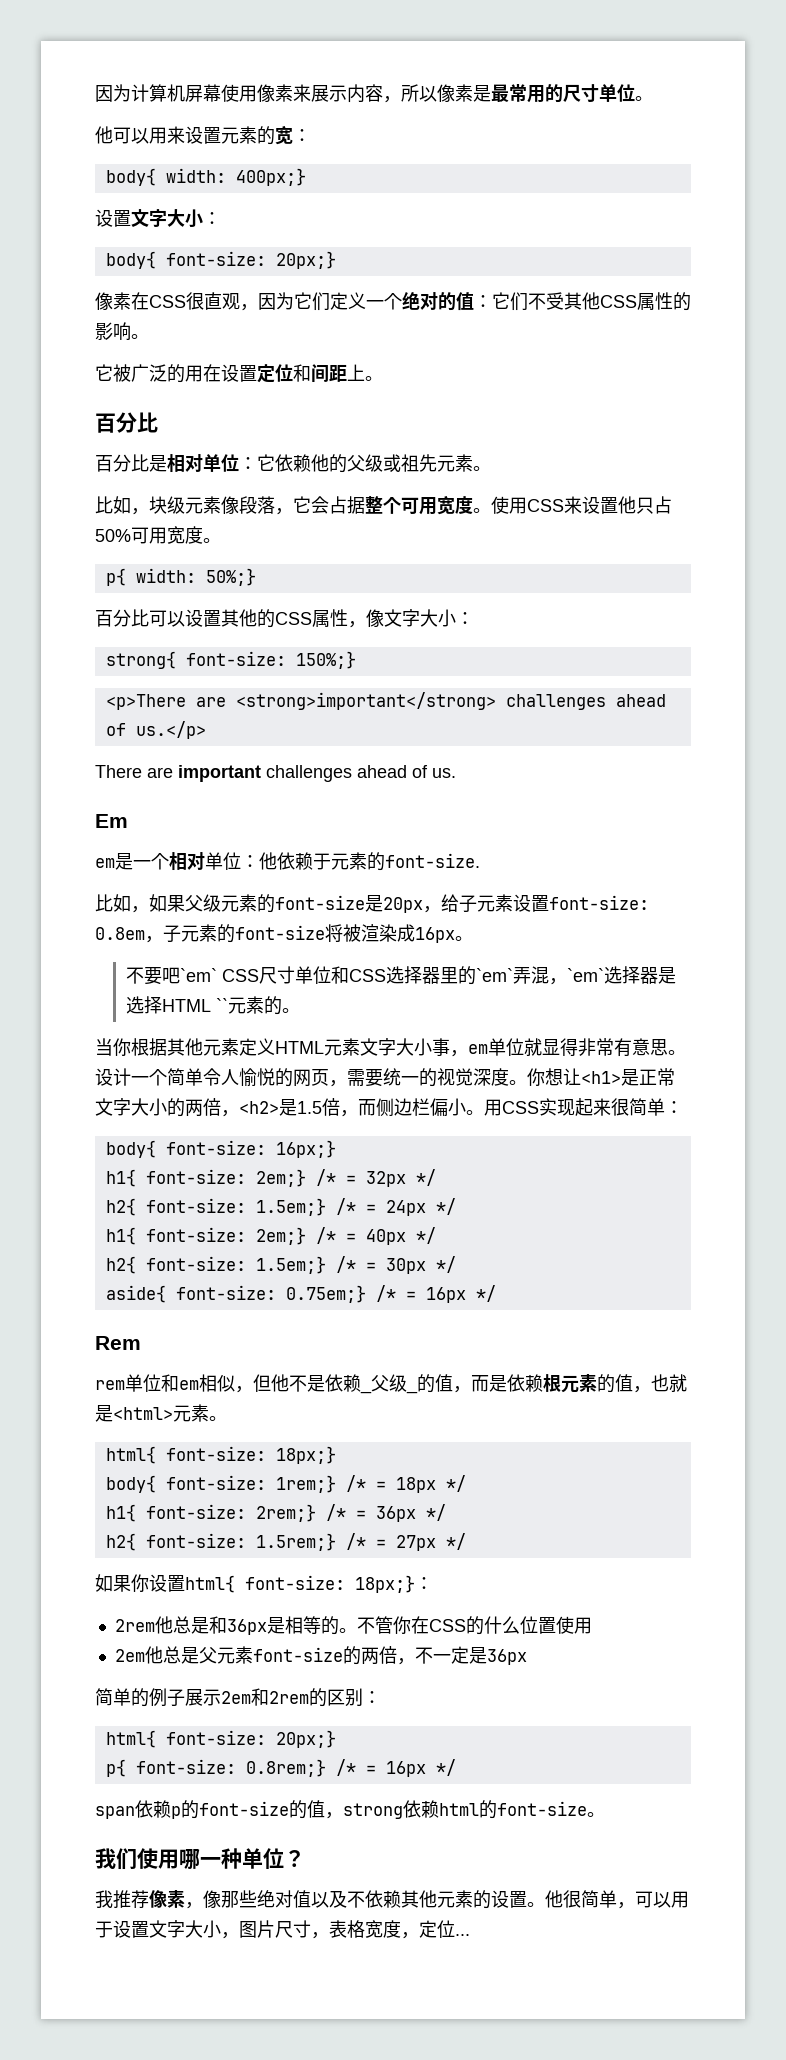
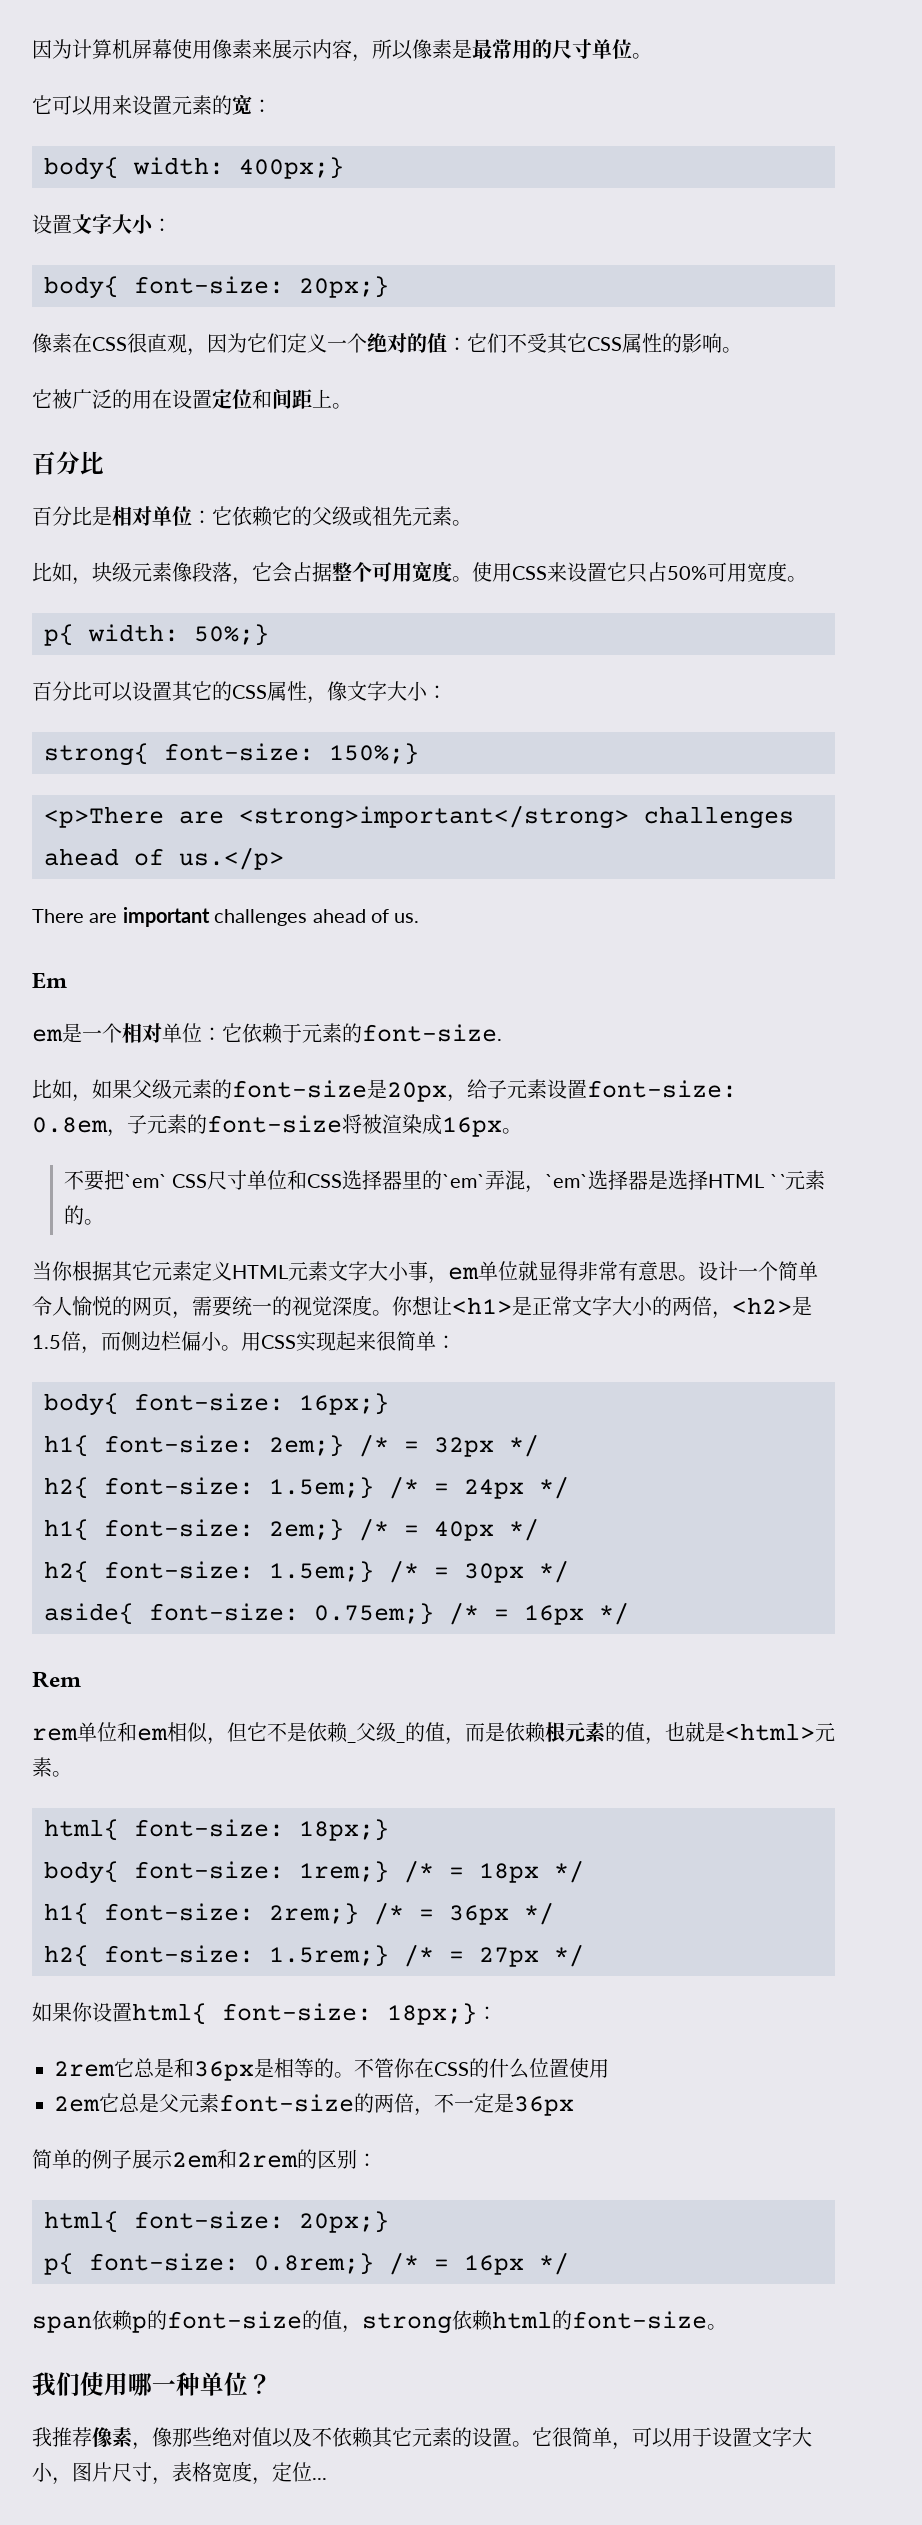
[95,126,113,144] 他 -> [32,95,52,114] 它
[582,292,600,310] 他 -> [567,333,587,352] 它
[311,454,329,472] 他 -> [272,506,292,525] 它
[618,496,636,514] 他 -> [607,562,627,581] 它
[239,609,257,627] 他 -> [192,681,212,700] 它
[259,852,277,870] 他 -> [222,1023,242,1042] 它
[162,967,181,984] 吧 -> [103,1170,124,1190] 把
[185,1038,203,1056] 他 -> [132,1261,152,1280] 它
[271,1374,289,1392] 他 -> [247,1722,267,1741] 它
[154,1616,173,1634] 他 -> [114,2058,134,2077] 它
[144,1646,163,1664] 他 -> [99,2093,119,2112] 它
[419,1890,437,1908] 他 -> [392,2427,412,2446] 它
[545,1890,563,1908] 他 -> [532,2427,552,2446] 它

